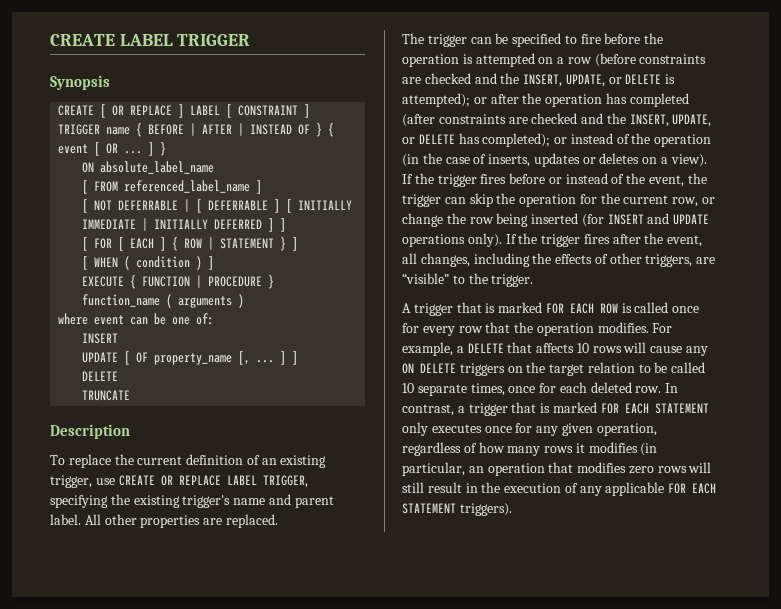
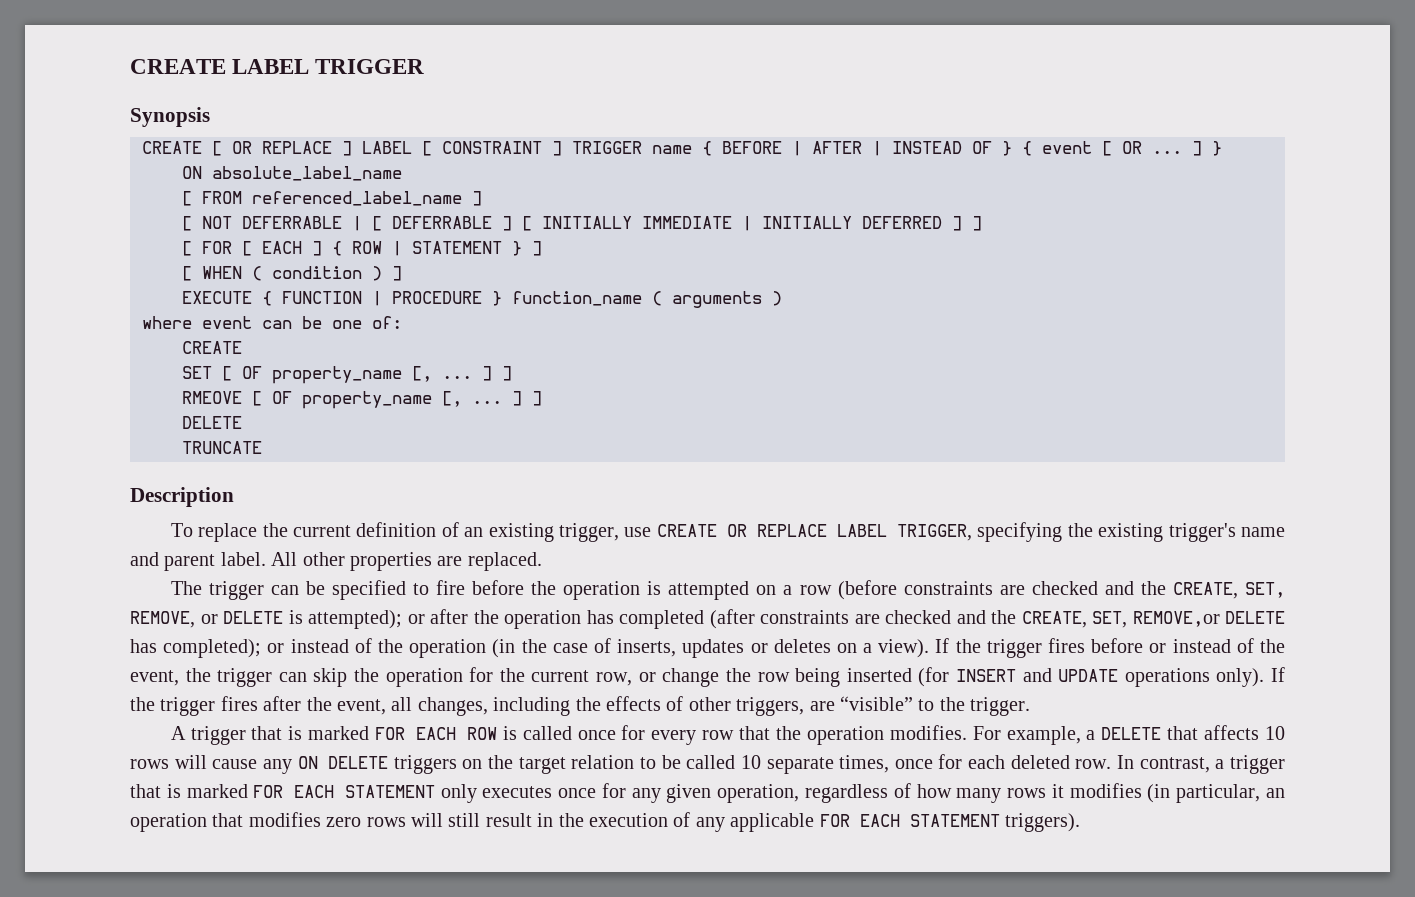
[82,333,119,344] [82,352,119,363] INSERT // UPDATE -> [182,341,242,354] [182,366,512,384] [182,391,242,404] CREATE // SET [ OF property_name [, ... ] ] // RMEOVE
[523,74,605,87] INSERT, UPDATE, -> [1172,582,1286,599] [130,611,195,628] CREATE, SET, REMOVE,
[629,114,712,127] [402,137,415,144] INSERT, UPDATE, or -> [1021,611,1220,628] CREATE, SET, REMOVE,or

